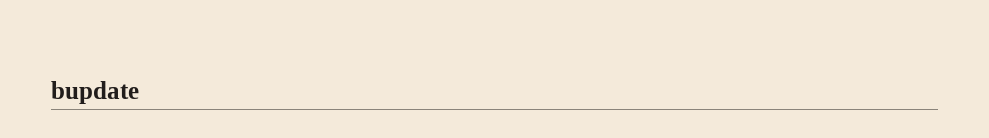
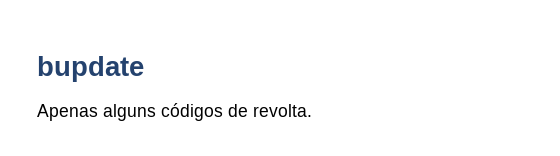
(139, 92) none -> [37,103,312,121] // Apenas alguns códigos de revolta.

